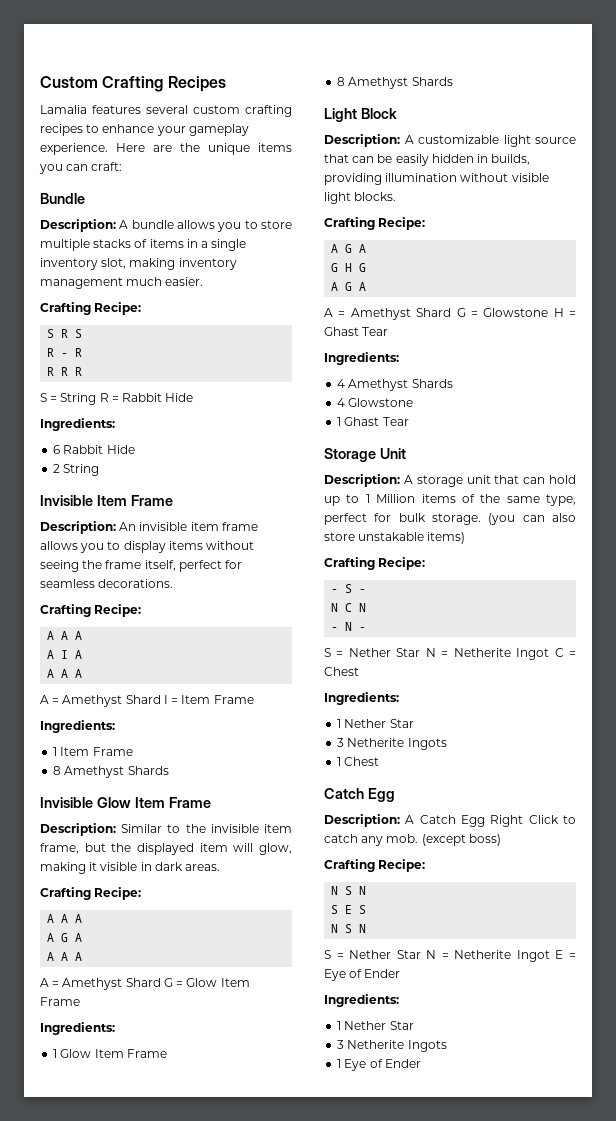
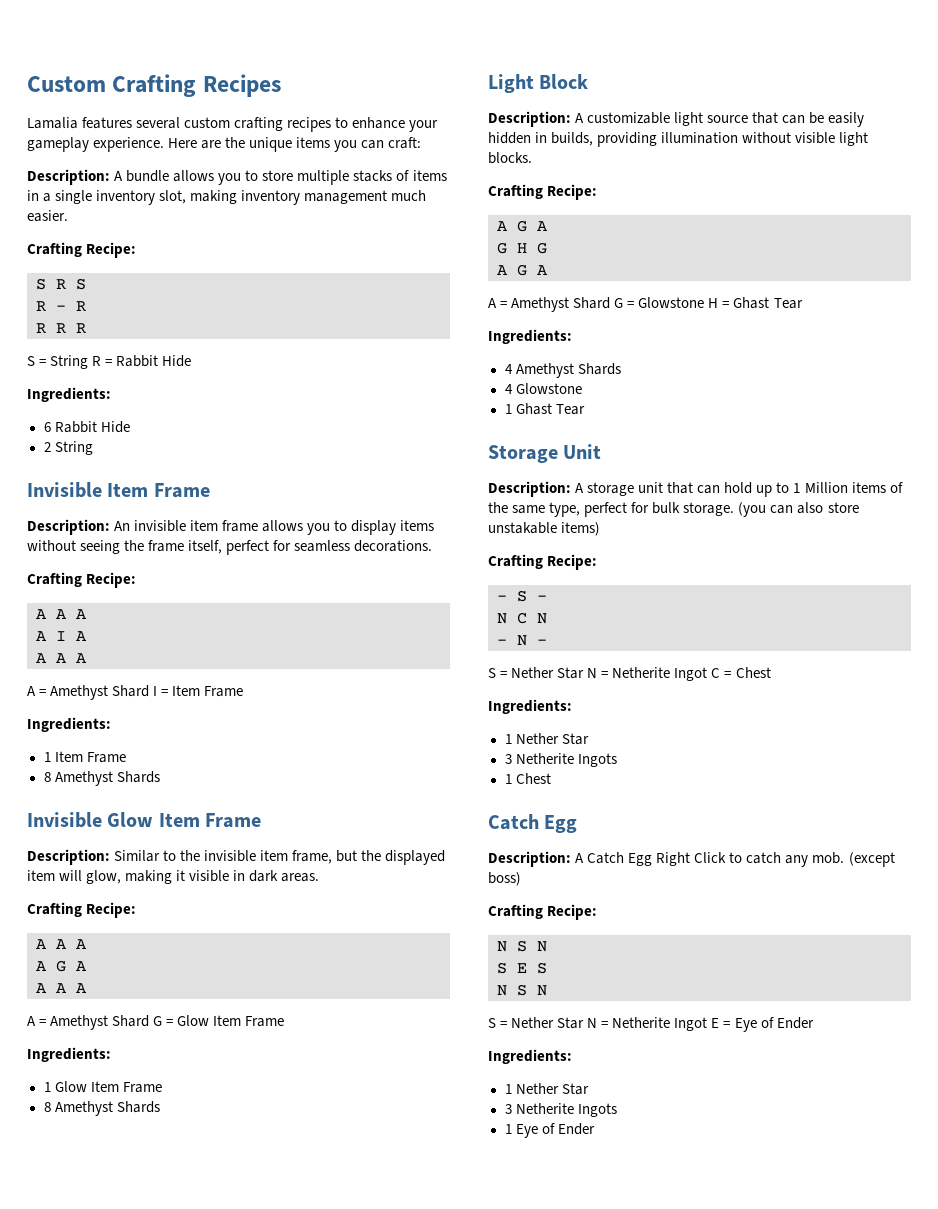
[40,193,85,204] // Bundle -> (422, 143) none

